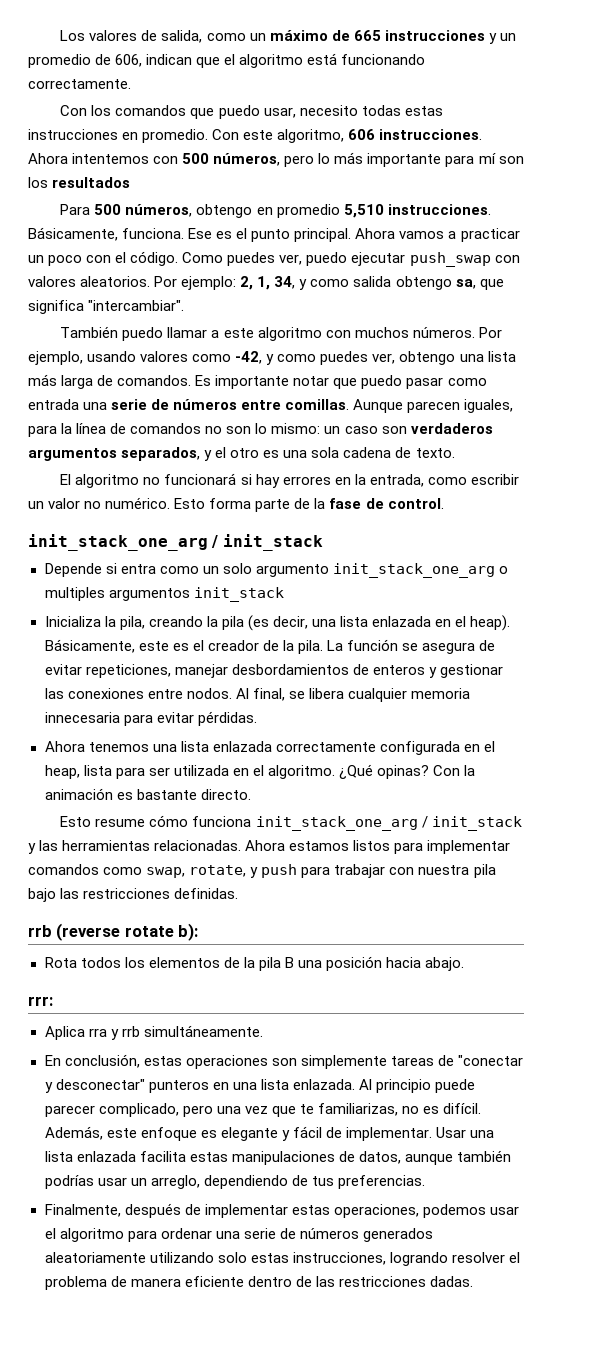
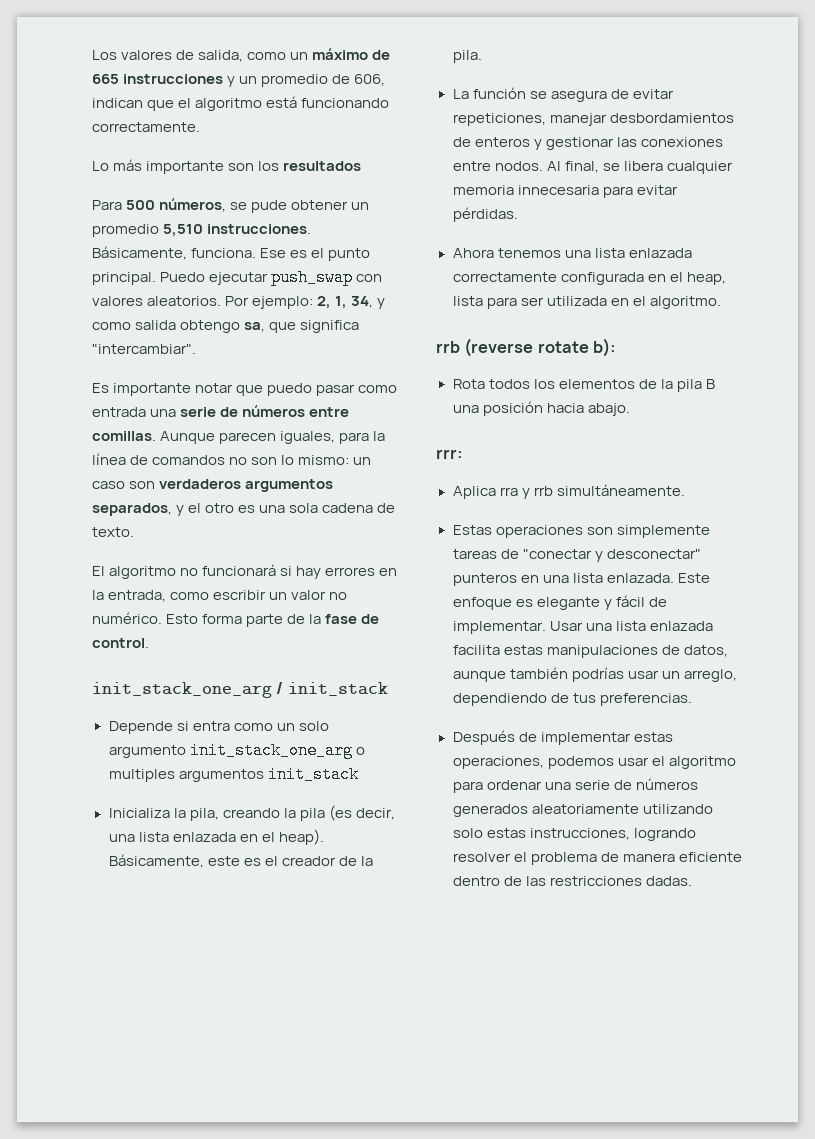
[60,105,443,119] [28,129,483,143] [28,152,496,167] Con los comandos que puedo usar, necesito todas estas instrucciones en promedio. Con este algoritmo, 606 instrucciones. Ahora intentemos con 500 números, pero lo más importante para mí -> [92,159,225,174] Lo más importante
[196,204,273,218] obtengo en -> [230,200,370,213] se pude obtener un
[355,228,520,242] [28,251,348,266] Ahora vamos a practicar un poco con el código. Como puedes ver, puedo -> [160,272,206,282] Puedo
[60,326,502,341] [28,351,516,365] [28,374,192,389] También puedo llamar a este algoritmo con muchos números. Por ejemplo, usando valores como -42, y como puedes ver, obtengo una lista más larga de comandos. -> (196, 349) none
(323, 647) none -> (482, 56) //
[338,764,476,779] [44,788,251,800] [60,815,522,831] [28,840,511,854] [28,864,496,878] [28,888,239,902] ¿Qué opinas? Con la animación es bastante directo. // Esto resume cómo funciona init_stack_one_arg / init_stack y las herramientas relacionadas. Ahora estamos listos para implementar comandos como swap, rotate, y push para trabajar con nuestra pila bajo las restricciones definidas. -> (721, 302) none
[44,1054,182,1068] En conclusión, estas -> [452,525,492,535] Estas
[358,1079,475,1093] [44,1103,482,1117] [44,1126,137,1140] Al principio puede parecer complicado, pero una vez que te familiarizas, no es difícil. Además, este -> [677,573,710,583] Este
[44,1203,181,1218] Finalmente, después -> [452,730,515,745] Después

